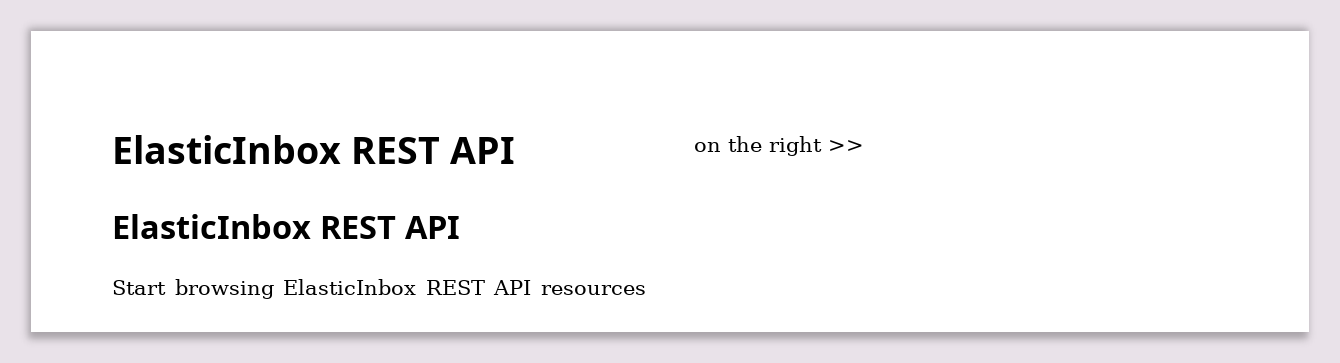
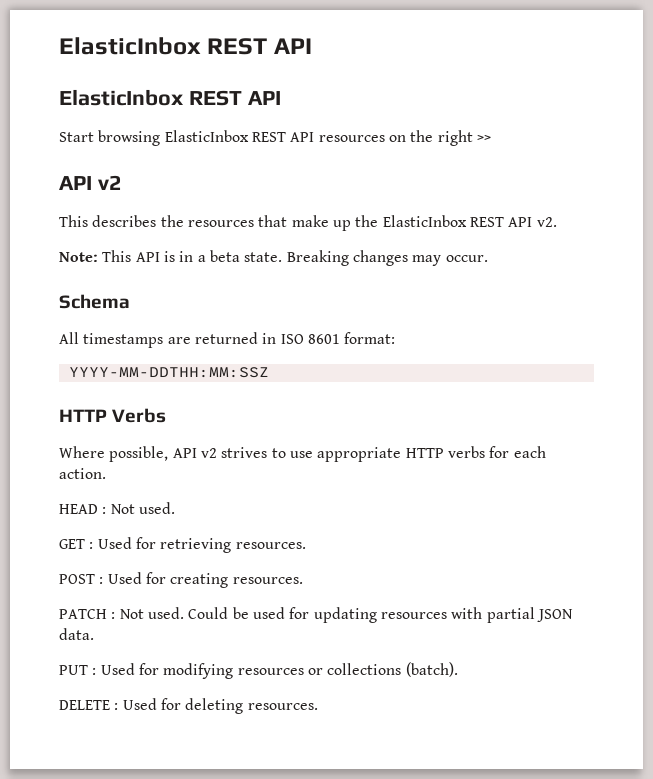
(864, 146) none -> [59,175,121,190] [59,215,557,231] [59,250,488,266] [59,294,130,309] [59,332,396,348] [68,367,269,378] [59,408,167,423] [59,446,546,462] [59,468,106,479] [59,502,175,514] [59,537,306,553] [59,572,303,588] [59,607,573,623] [59,628,94,640] [59,662,458,679] [59,698,318,714] // API v2 // This describes the resources that make up the ElasticInbox REST API v2. // Note: This API is in a beta state. Breaking changes may occur. // Schema // All timestamps are returned in ISO 8601 format: // YYYY-MM-DDTHH:MM:SSZ // HTTP Verbs // Where possible, API v2 strives to use appropriate HTTP verbs for each action. // HEAD : Not used. // GET : Used for retrieving resources. // POST : Used for creating resources. // PATCH : Not used. Could be used for updating resources with partial JSON data. // PUT : Used for modifying resources or collections (batch). // DELETE : Used for deleting resources.

